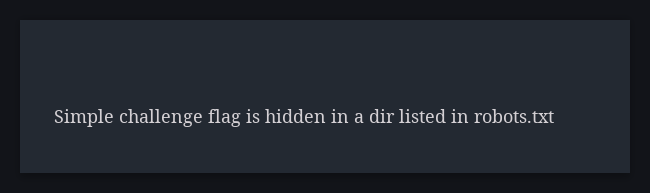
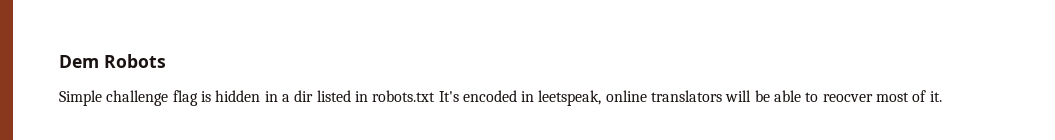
(54, 118) none -> [59,54,166,68] Dem Robots //
(554, 116) none -> [438,90,942,106] It's encoded in leetspeak, online translators will be able to reocver most of it.

